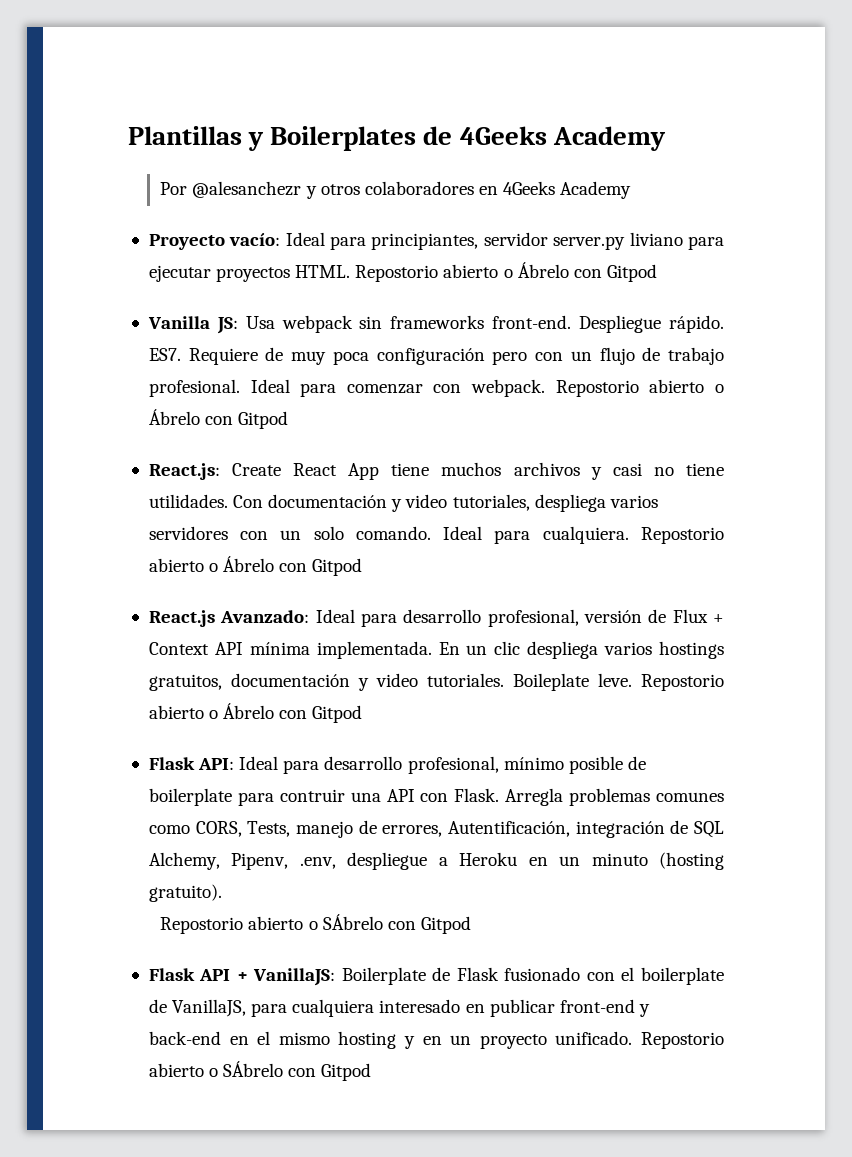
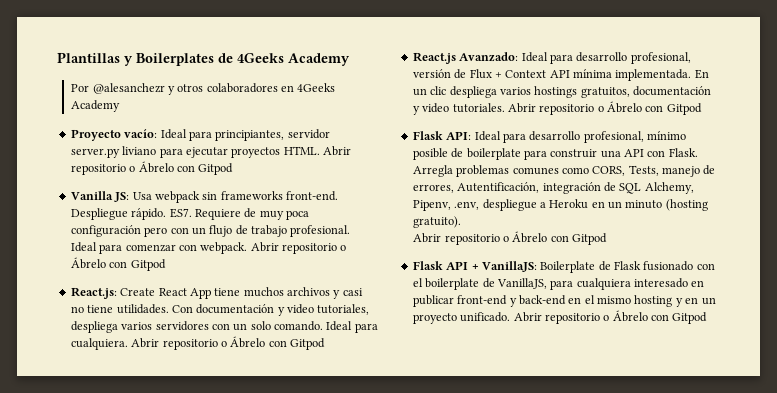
[355,264,499,282] Repostorio abierto -> [323,146,351,156] [70,164,126,175] Abrir repositorio
[555,379,705,397] Repostorio abierto -> [250,242,337,254] Abrir repositorio
[641,527,724,544] [148,558,204,572] Repostorio abierto -> [131,338,218,350] Abrir repositorio
[512,673,725,691] [148,705,204,719] Boileplate leve. Repostorio abierto -> [507,103,595,115] Abrir repositorio
[279,789,345,802] contruir -> [550,149,598,158] construir
[160,914,383,934] Repostorio abierto o SÁbrelo -> [413,231,548,245] Abrir repositorio o Ábrelo
[641,1032,725,1049] [148,1061,284,1077] Repostorio abierto o SÁbrelo -> [513,310,648,324] Abrir repositorio o Ábrelo

